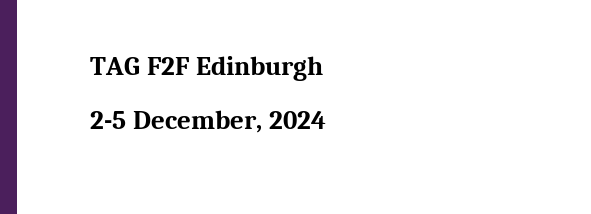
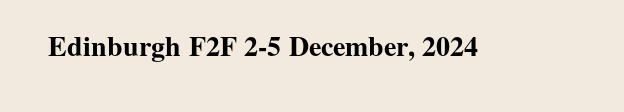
[90,56,324,81] TAG F2F Edinburgh // -> [48,37,237,62] Edinburgh F2F

